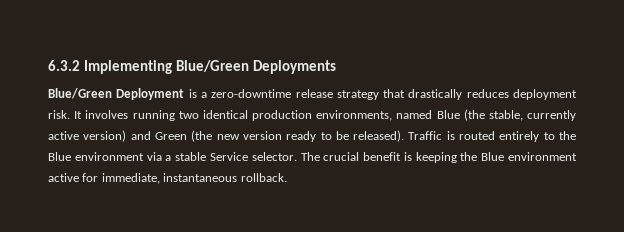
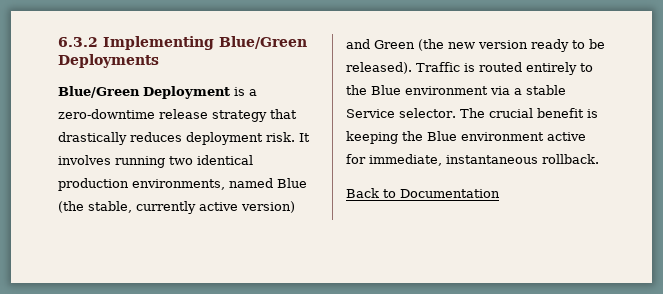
(287, 177) none -> [346,188,500,198] // Back to Documentation

